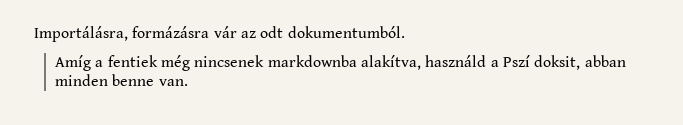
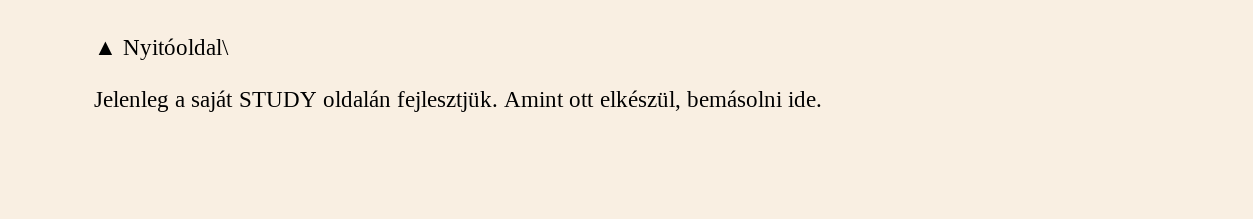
[34,26,405,42] [55,55,626,71] [55,74,188,86] Importálásra, formázásra vár az odt dokumentumból. // Amíg a fentiek még nincsenek markdownba alakítva, használd a Pszí doksit, abban minden benne van. -> [94,38,230,60] [94,90,823,112] ▲ Nyitóoldal\ // Jelenleg a saját STUDY oldalán fejlesztjük. Amint ott elkészül, bemásolni ide.

